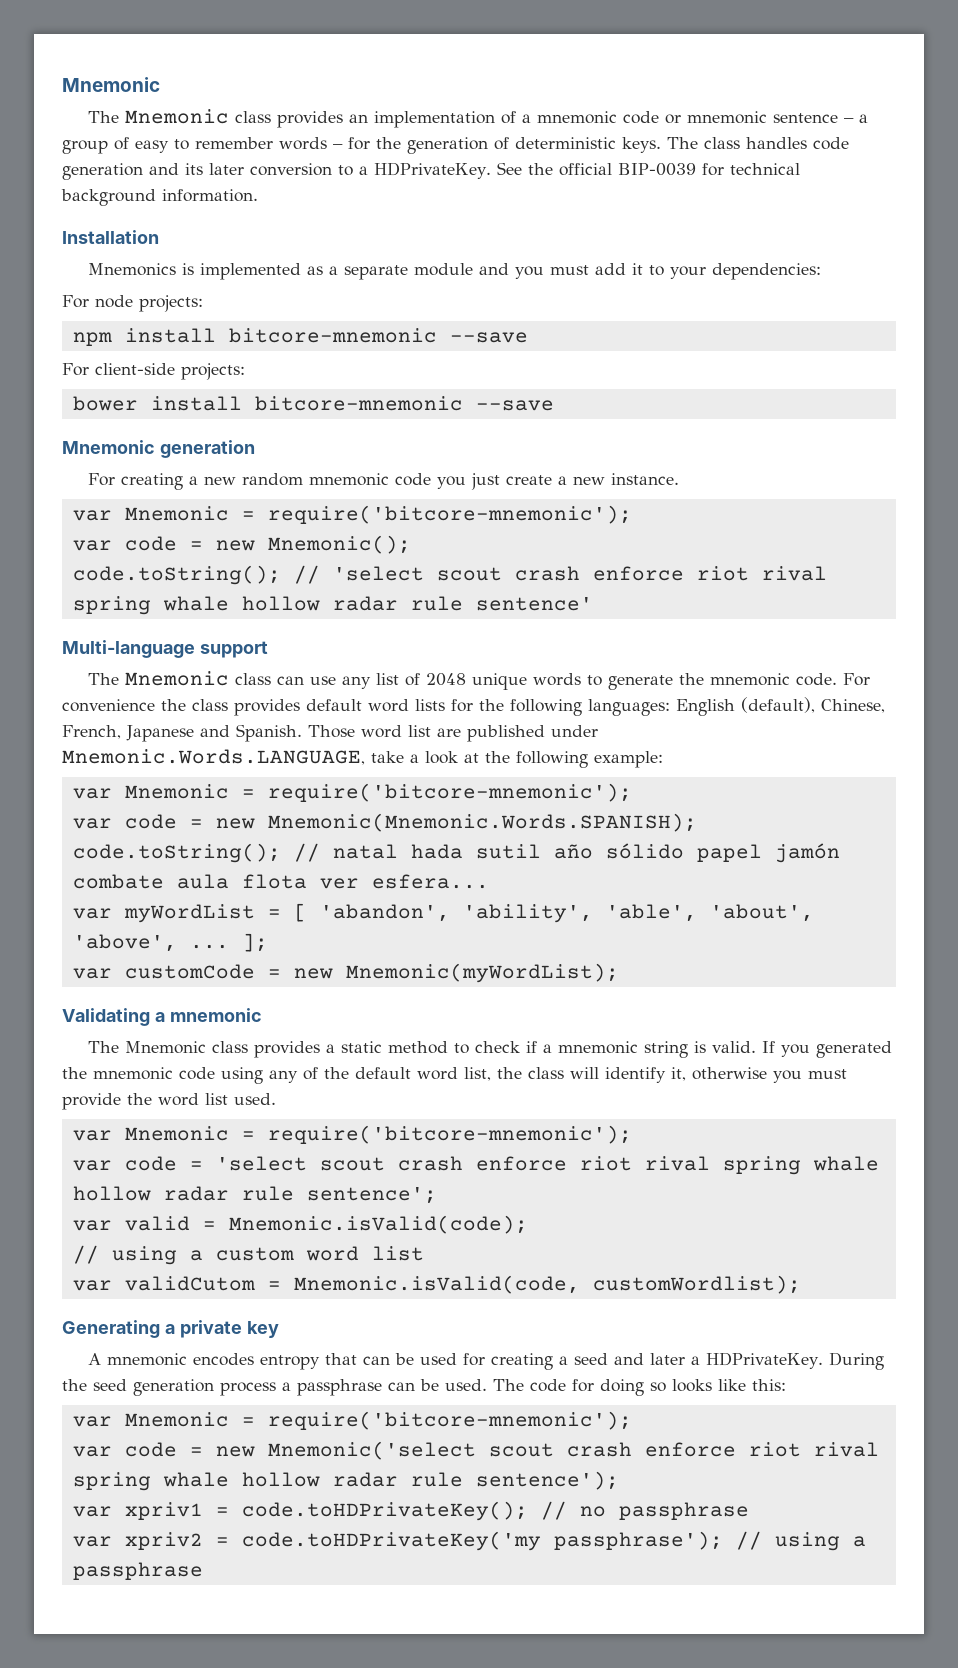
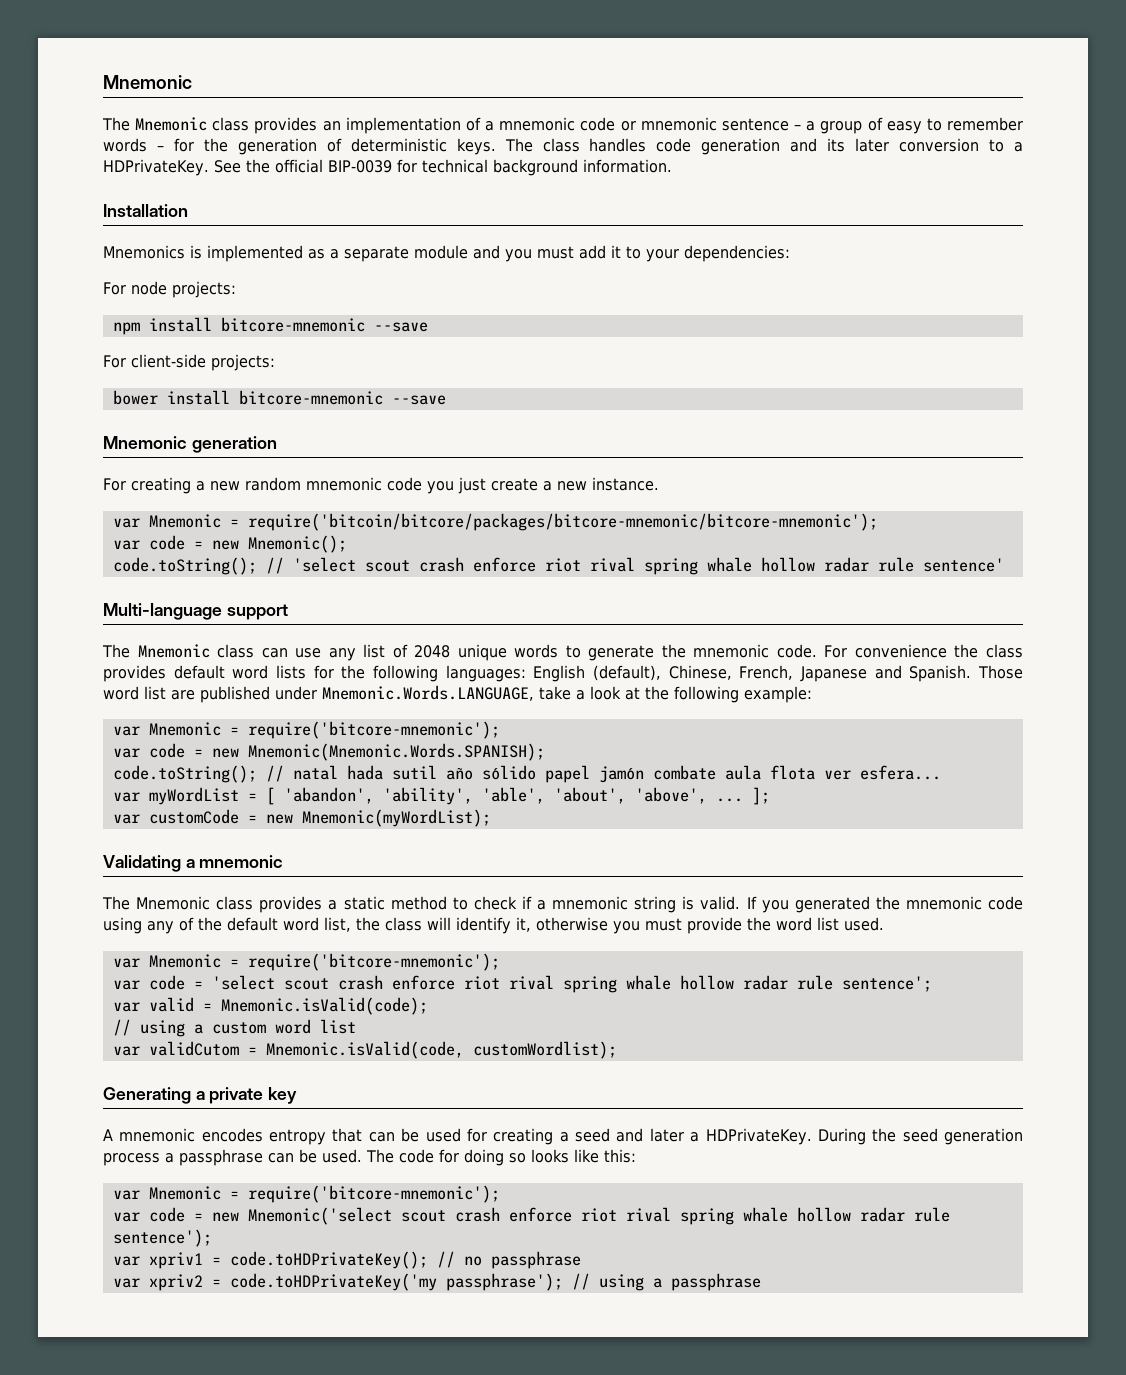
[267,505,632,524] require('bitcore-mnemonic'); -> [247,513,878,531] require('bitcoin/bitcore/packages/bitcore-mnemonic/bitcore-mnemonic');

